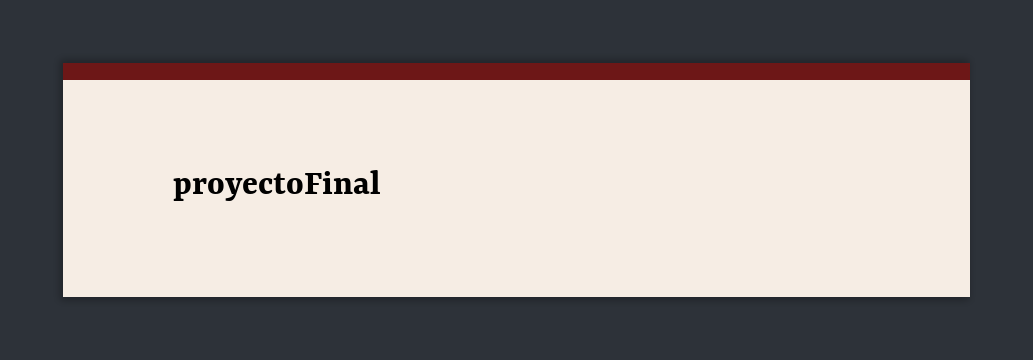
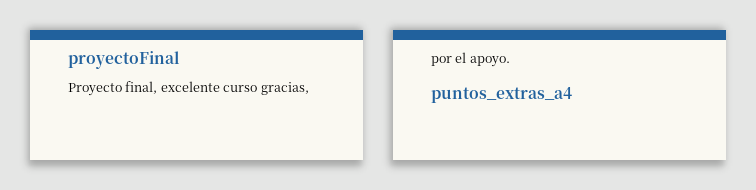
(381, 185) none -> [68,81,309,96] [431,52,510,67] [431,87,572,103] // Proyecto final, excelente curso gracias, por el apoyo. // puntos_extras_a4

